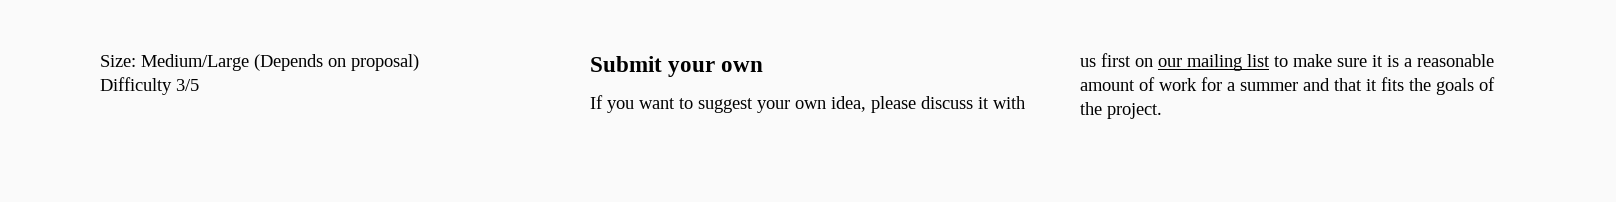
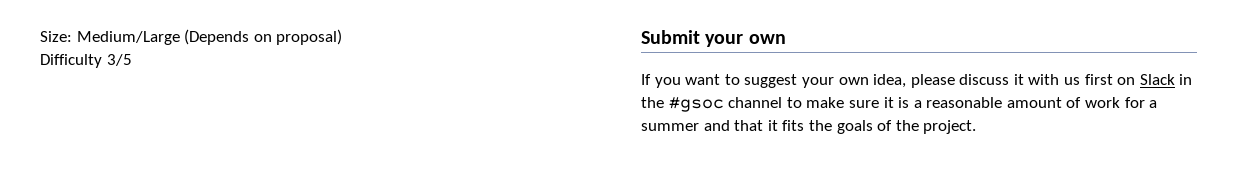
[1158,54,1270,71] our mailing list -> [1139,74,1193,85] [641,97,783,112] Slack in the #gsoc channel

